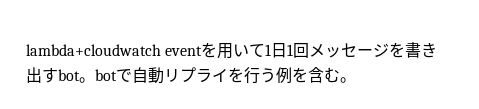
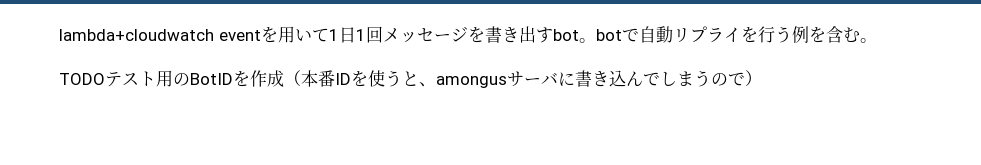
(356, 80) none -> [59,70,762,88] // TODOテスト用のBotIDを作成（本番IDを使うと、amongusサーバに書き込んでしまうので）

